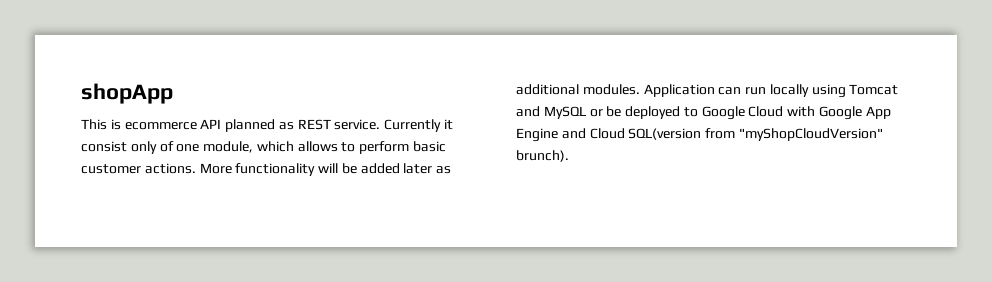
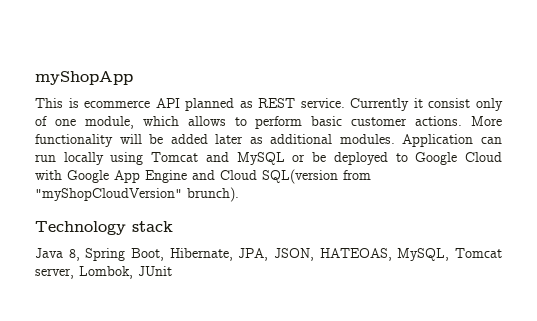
[81,83,173,104] shopApp -> [35,71,133,85] myShopApp
(569, 156) none -> [35,221,173,235] [35,248,503,261] [35,266,172,279] // Technology stack // Java 8, Spring Boot, Hibernate, JPA, JSON, HATEOAS, MySQL, Tomcat server, Lombok, JUnit

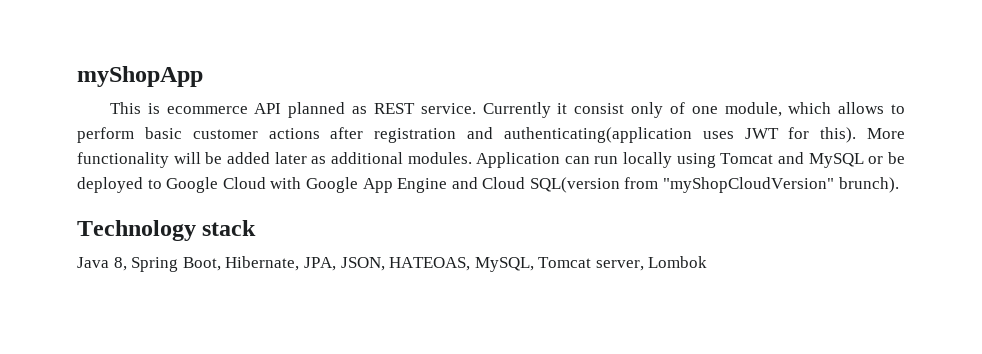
[415,116,463,126] actions. -> [268,127,857,143] actions after registration and authenticating(application uses JWT for this).
[79,266,172,279] Lombok, JUnit -> [648,256,708,268] Lombok

